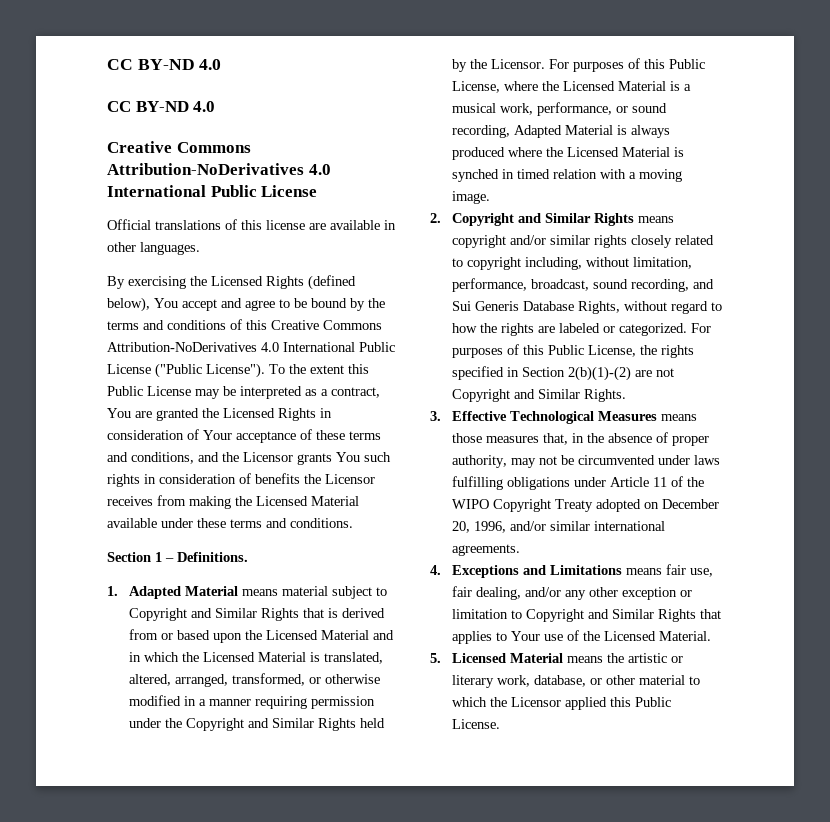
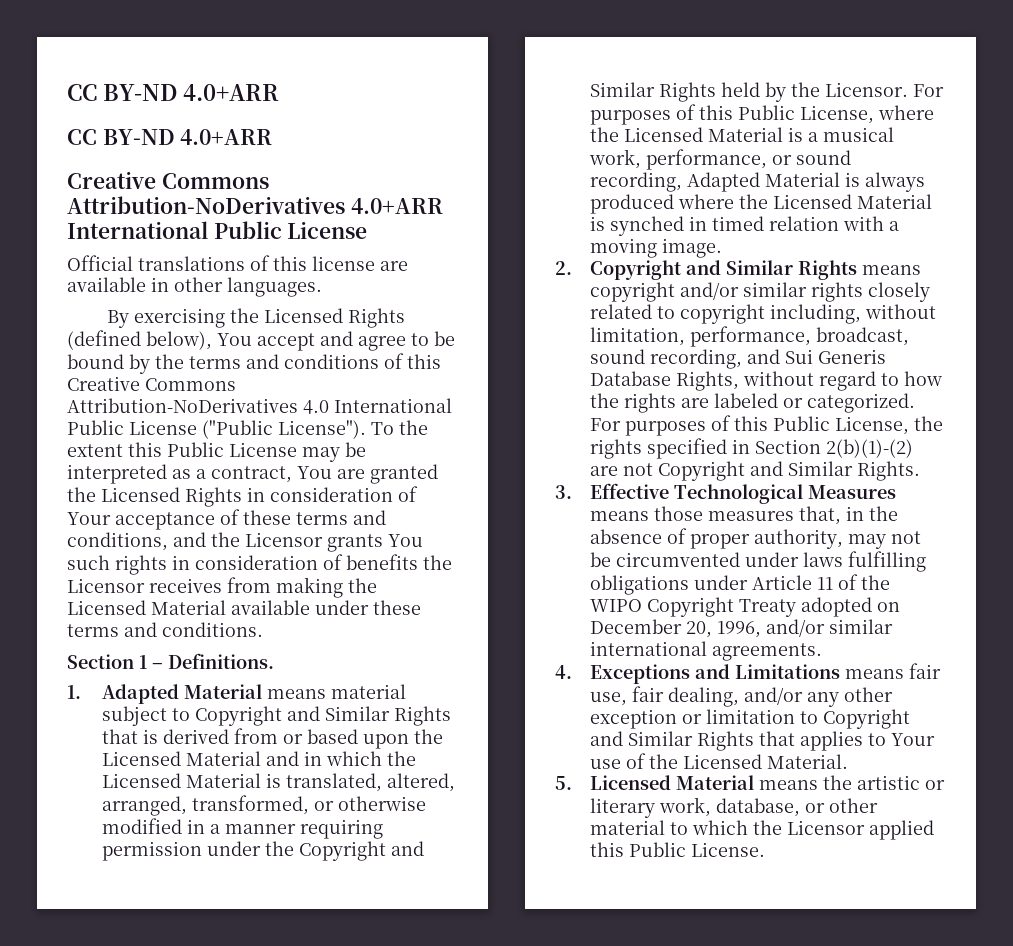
[107,59,222,70] [107,101,216,112] [107,141,251,153] [107,163,331,175] CC BY-ND 4.0 // CC BY-ND 4.0 // Creative Commons Attribution-NoDerivatives 4.0 -> [67,84,279,101] [67,129,273,145] [67,171,269,189] [67,196,443,214] CC BY-ND 4.0+ARR // CC BY-ND 4.0+ARR // Creative Commons Attribution-NoDerivatives 4.0+ARR

